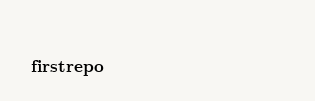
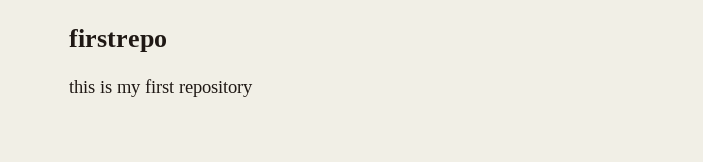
(104, 68) none -> [69,79,253,97] // this is my first repository

